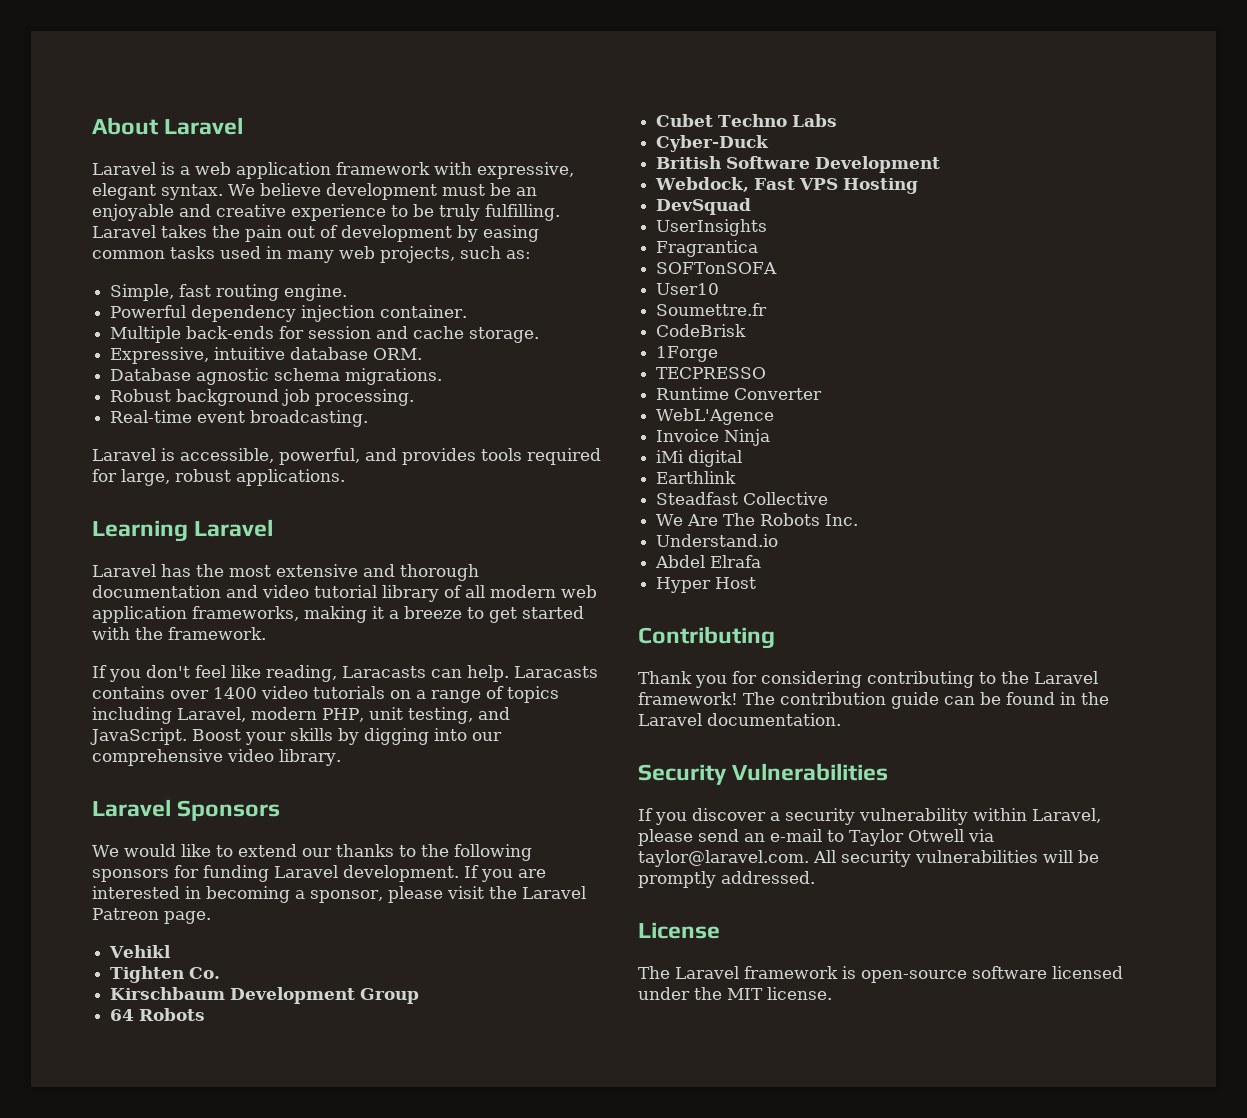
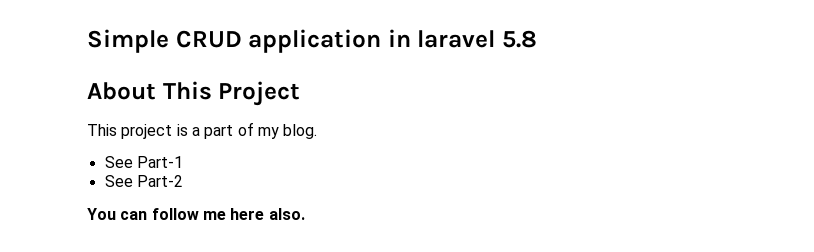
[92,117,244,135] [92,162,574,179] [92,183,537,200] [92,204,560,221] [92,225,539,242] [92,246,531,263] [110,284,348,301] [110,305,468,322] [110,326,540,343] [110,347,423,364] [110,368,443,385] [110,389,415,406] [110,410,369,427] [92,448,601,465] [92,469,345,486] [92,519,274,542] [92,564,479,581] [92,585,597,602] [92,606,584,623] [92,627,266,640] [92,665,598,682] [92,686,559,703] [92,707,510,724] [90,728,502,745] [92,749,341,766] [92,799,281,821] [92,844,532,861] [92,865,546,882] [92,886,586,903] [92,908,211,924] [109,945,172,958] [110,966,221,983] [110,987,420,1004] [110,1008,206,1021] [656,114,838,127] [656,135,770,152] [656,156,941,173] [655,177,919,194] [656,198,752,215] [656,219,768,236] [656,240,759,257] [656,262,778,274] [656,283,720,295] [656,303,768,316] [656,324,747,337] [656,346,719,362] [656,367,767,379] [656,387,823,400] [656,408,775,425] [656,429,771,446] [656,450,743,467] [656,471,737,484] [656,492,829,505] [656,513,859,526] [656,534,779,547] [655,555,762,568] [656,577,757,593] [638,626,775,649] [638,671,1098,688] [638,692,1109,709] [638,713,841,726] [638,763,889,785] [638,808,1101,825] [638,829,994,846] [638,850,1099,867] [638,871,815,888] [638,922,720,939] [638,966,1123,983] [638,987,832,1000] About Laravel // Laravel is a web application framework with expressive, elegant syntax. We believe development must be an enjoyable and creative experience to be truly fulfilling. Laravel takes the pain out of development by easing common tasks used in many web projects, such as: // Simple, fast routing engine. // Powerful dependency injection container. // Multiple back-ends for session and cache storage. // Expressive, intuitive database ORM. // Database agnostic schema migrations. // Robust background job processing. // Real-time event broadcasting. // Laravel is accessible, powerful, and provides tools required for large, robust applications. // Learning Laravel // Laravel has the most extensive and thorough documentation and video tutorial library of all modern web application frameworks, making it a breeze to get started with the framework. // If you don't feel like reading, Laracasts can help. Laracasts contains over 1400 video tutorials on a range of topics including Laravel, modern PHP, unit testing, and JavaScript. Boost your skills by digging into our comprehensive video library. // Laravel Sponsors // We would like to extend our thanks to the following sponsors for funding Laravel development. If you are interested in becoming a sponsor, please visit the Laravel Patreon page. // Vehikl // Tighten Co. // Kirschbaum Development Group // 64 Robots // Cubet Techno Labs // Cyber-Duck // British Software Development // Webdock, Fast VPS Hosting // DevSquad // UserInsights // Fragrantica // SOFTonSOFA // User10 // Soumettre.fr // CodeBrisk // 1Forge // TECPRESSO // Runtime Converter // WebL'Agence // Invoice Ninja // iMi digital // Earthlink // Steadfast Collective // We Are The Robots Inc. // Understand.io // Abdel Elrafa // Hyper Host // Contributing // Thank you for considering contributing to the Laravel framework! The contribution guide can be found in the Laravel documentation. // Security Vulnerabilities // If you discover a security vulnerability within Laravel, please send an e-mail to Taylor Otwell via taylor@laravel.com. All security vulnerabilities will be promptly addressed. // License // The Laravel framework is open-source software licensed under the MIT license. -> [87,29,538,53] [87,81,301,106] [87,122,318,139] [104,156,183,168] [104,175,183,187] [87,208,305,220] Simple CRUD application in laravel 5.8 // About This Project // This project is a part of my blog. // See Part-1 // See Part-2 // You can follow me here also.

